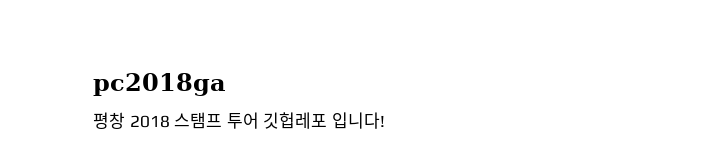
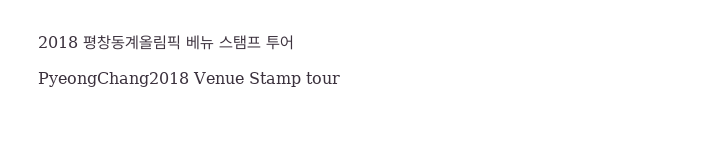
[93,73,226,96] [93,112,170,129] pc2018ga // 평창 2018 -> [38,35,214,50] 2018 평창동계올림픽 베뉴
[263,112,385,129] 깃헙레포 입니다! -> [38,72,340,87] // PyeongChang2018 Venue Stamp tour

